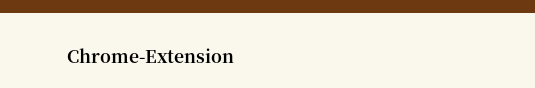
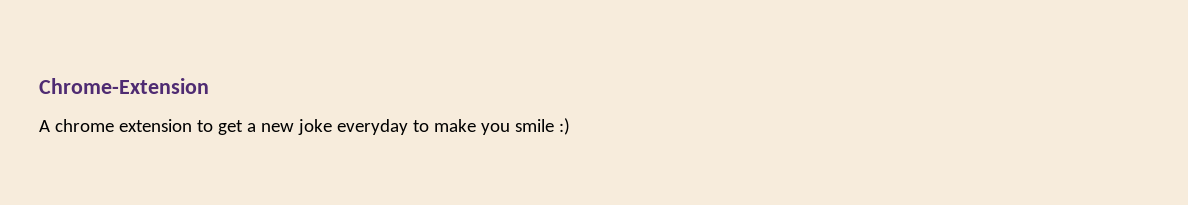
(234, 55) none -> [39,118,570,135] // A chrome extension to get a new joke everyday to make you smile :)

